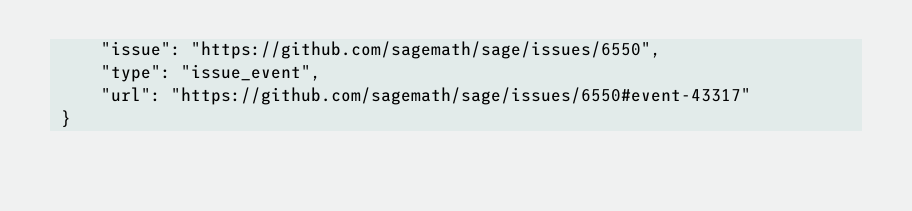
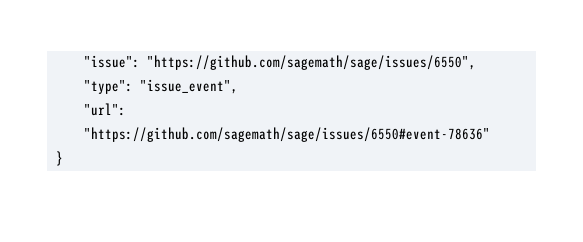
[170,87,751,105] "https://github.com/sagemath/sage/issues/6550#event-43317" -> [84,127,491,142] "https://github.com/sagemath/sage/issues/6550#event-78636"

